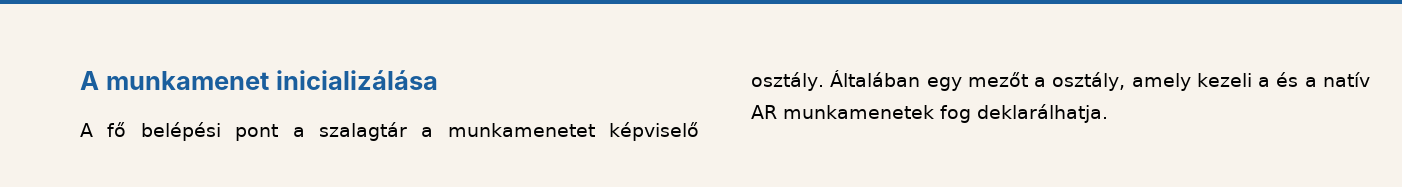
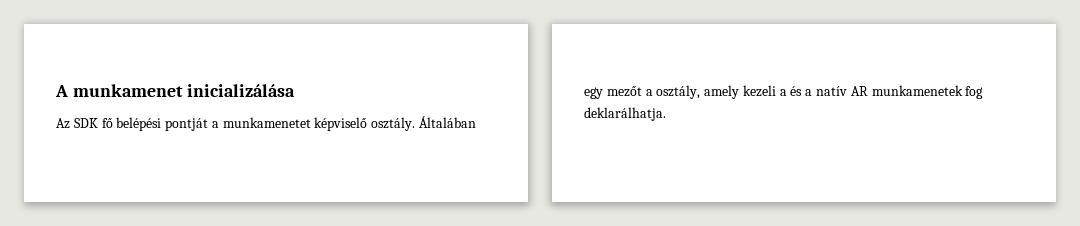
[80,122,407,141] A fő belépési pont a szalagtár -> [56,117,209,131] Az SDK fő belépési pontját

